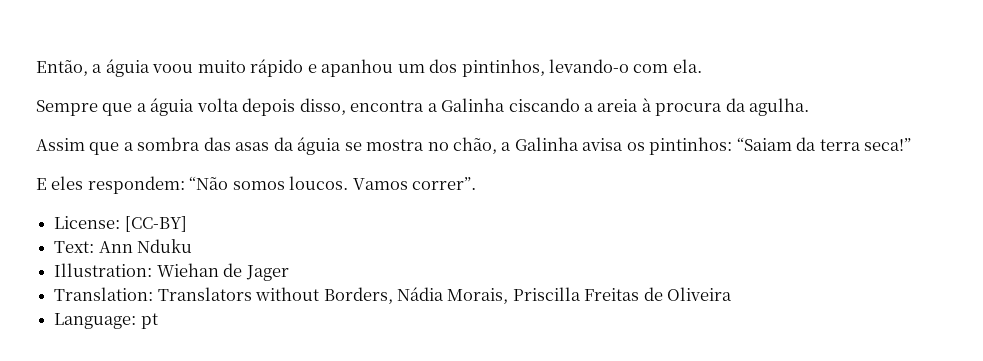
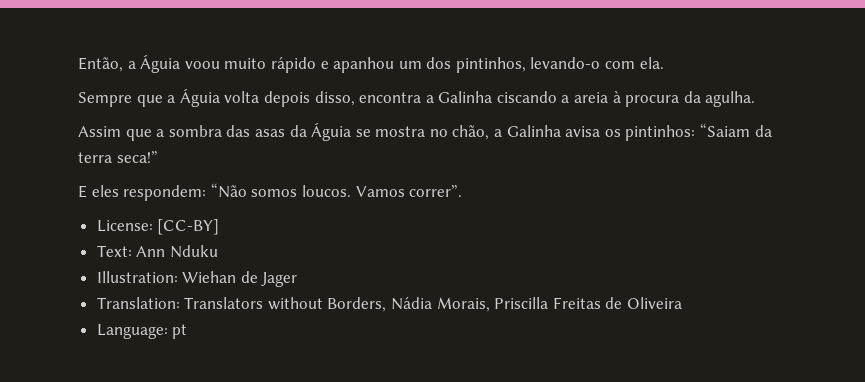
[105,59,150,77] águia -> [140,54,181,73] Águia
[150,98,195,116] águia -> [179,88,220,107] Águia
[297,137,342,155] águia -> [311,122,352,141] Águia

